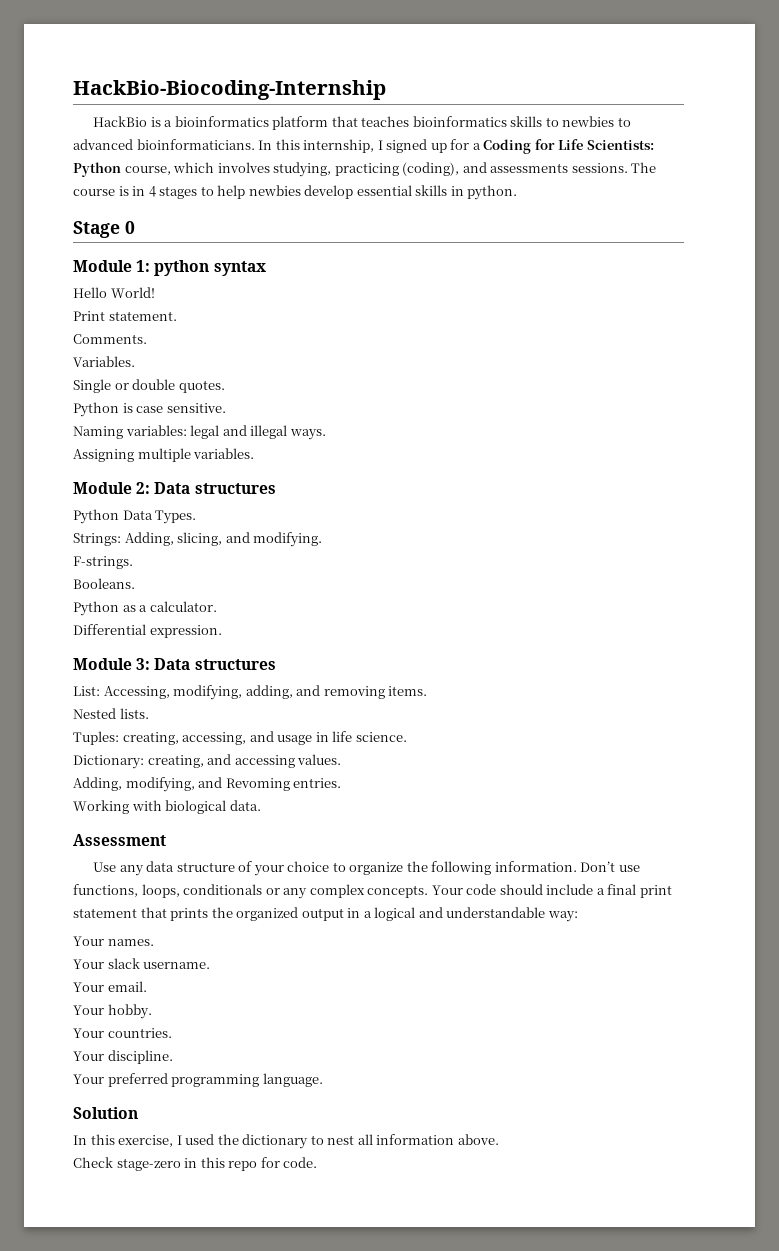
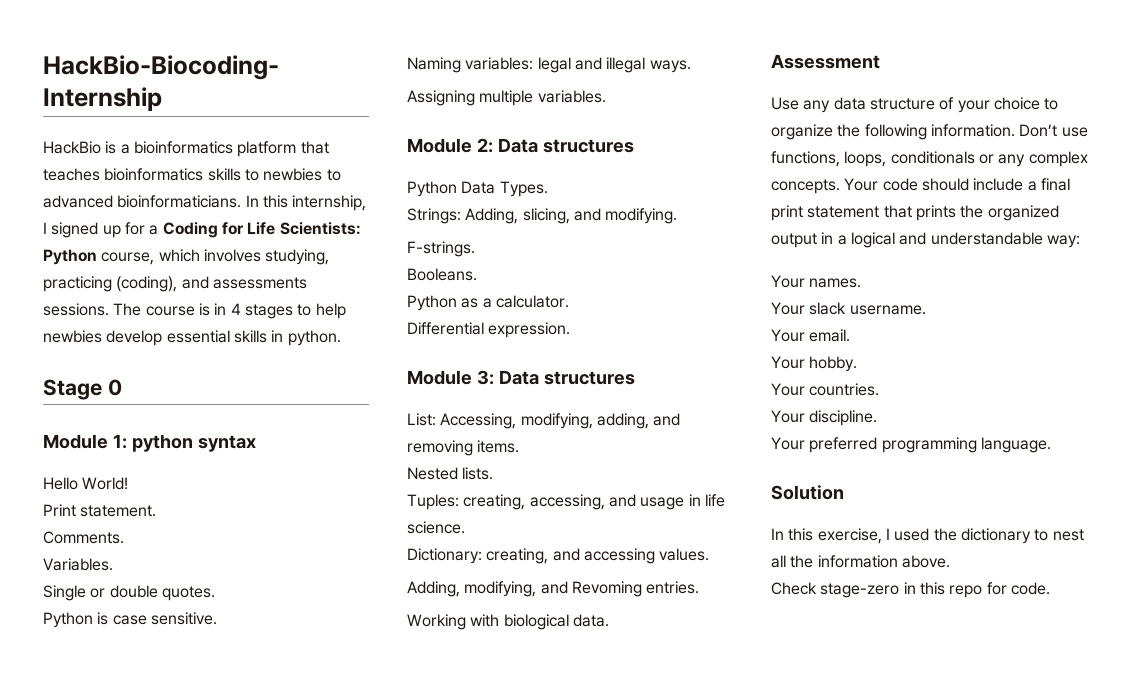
(373, 1139) none -> [790,555,814,568] the

